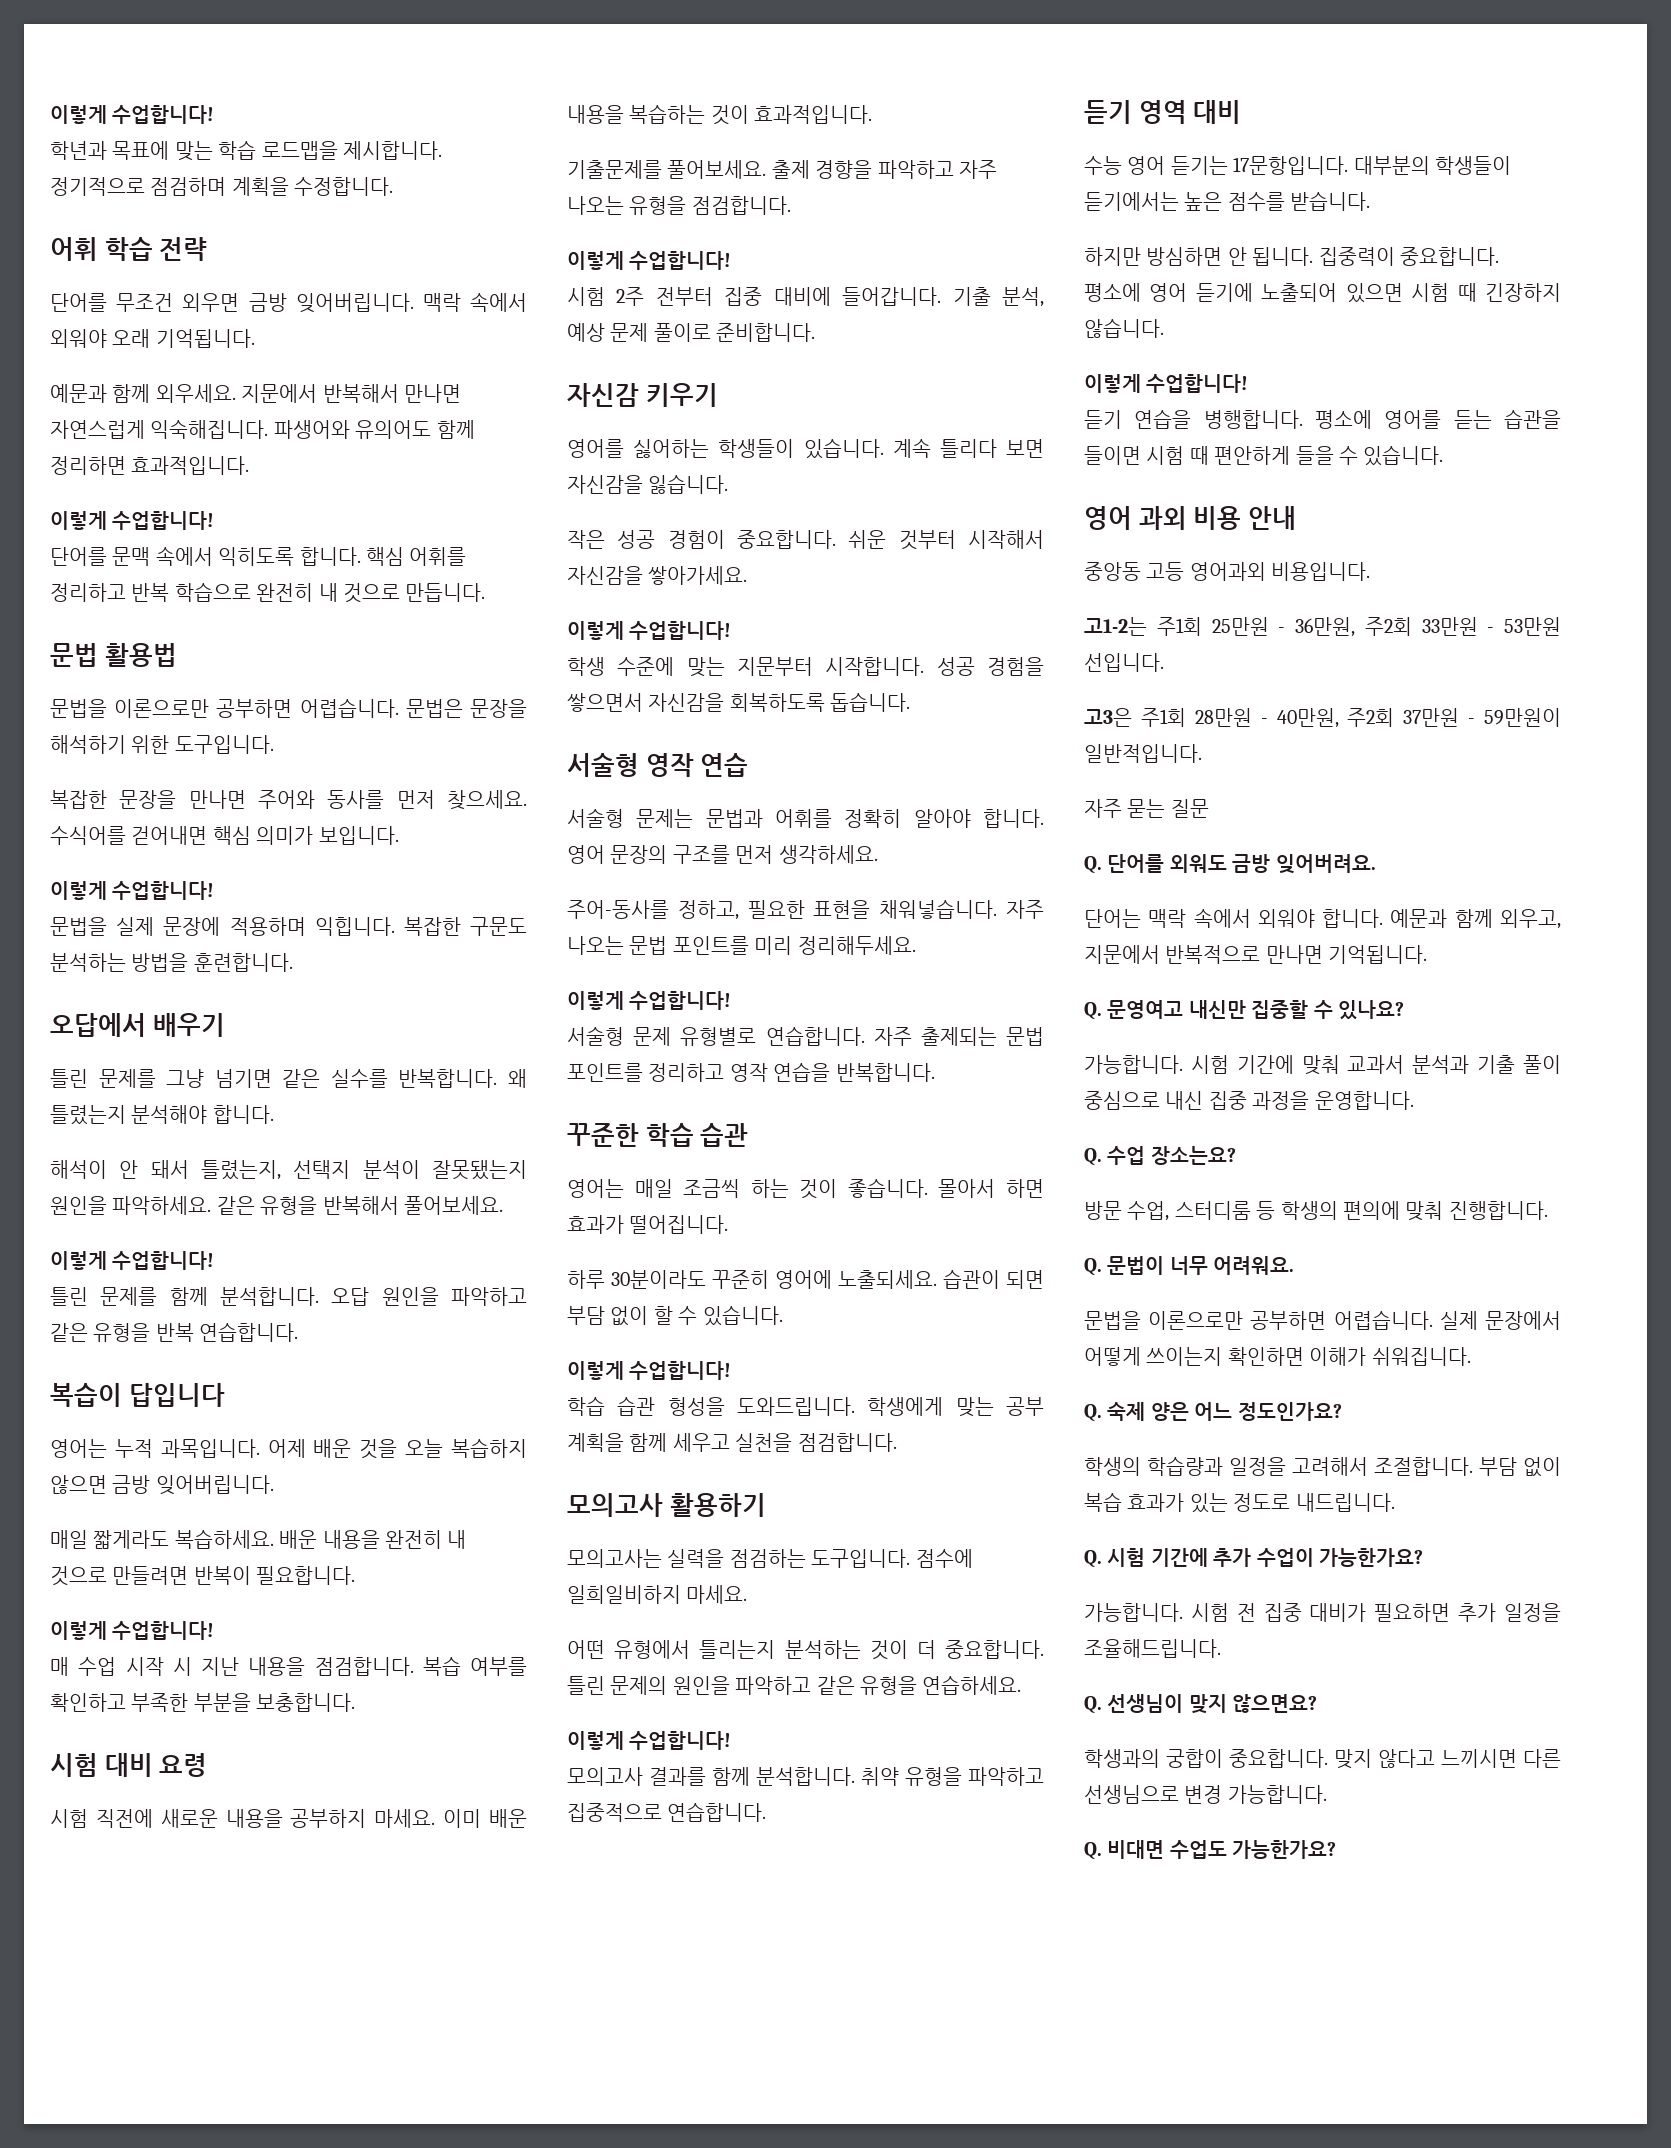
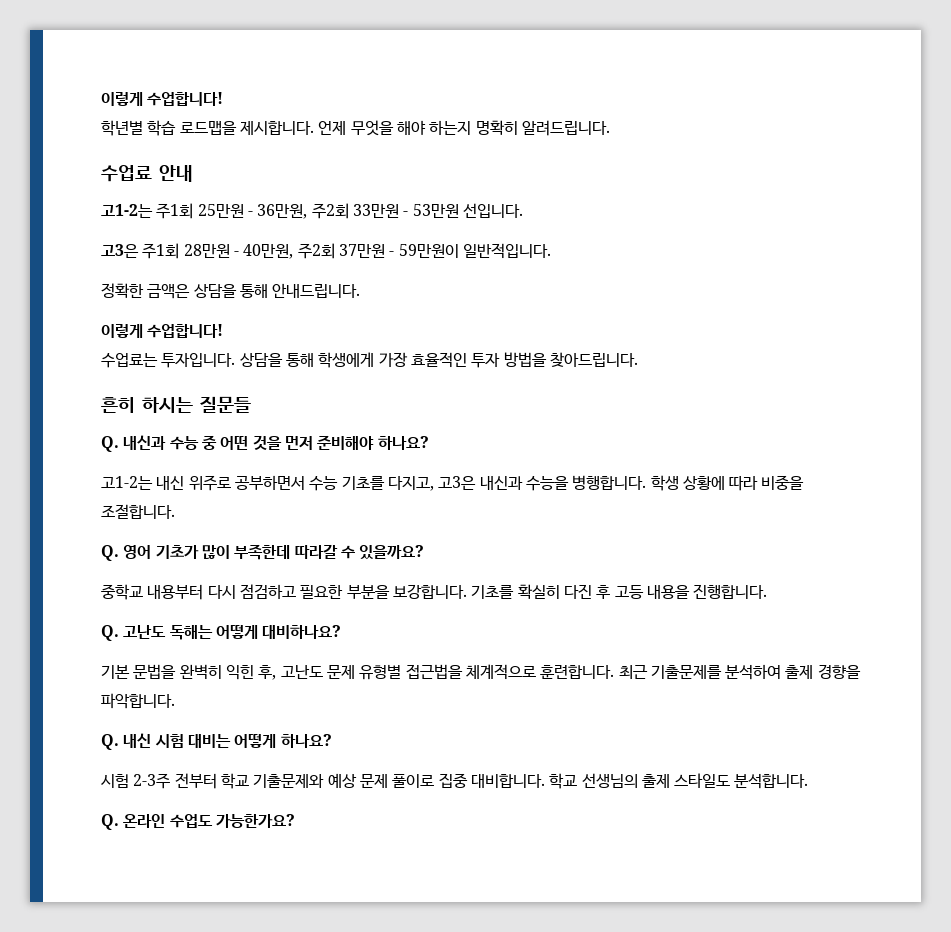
[50,105,215,124] [50,140,442,161] [50,177,394,196] [50,237,208,261] [50,292,527,313] [50,329,255,348] [50,384,461,403] [50,419,475,439] [50,456,250,475] [50,511,215,530] [50,546,467,566] [50,582,486,603] [50,643,177,667] [50,698,527,718] [50,735,274,754] [50,790,527,810] [50,826,399,845] [50,881,215,900] [50,917,527,936] [50,953,293,972] [50,1013,225,1037] [50,1069,527,1088] [50,1105,274,1125] [50,1160,527,1180] [50,1196,503,1215] [50,1251,215,1270] [50,1287,527,1306] [50,1322,299,1342] [50,1383,225,1407] [50,1438,527,1459] [50,1475,274,1495] [50,1529,467,1549] [50,1566,356,1586] [50,1621,215,1640] [50,1656,527,1676] [50,1693,356,1712] [50,1753,208,1777] [50,1809,527,1828] [567,104,873,125] [567,160,997,179] [567,196,791,215] [567,251,732,270] [567,287,1044,307] [567,323,816,342] [567,383,718,407] [567,438,1044,459] [567,474,729,494] [567,530,1044,550] [567,566,748,585] [567,621,732,640] [567,657,1044,677] [567,692,911,712] [567,753,749,777] [567,808,1044,828] [567,845,878,864] [567,899,1044,920] [567,936,916,955] [567,991,732,1010] [567,1026,1044,1046] [567,1062,935,1082] [567,1123,749,1147] [567,1178,1044,1199] [567,1215,729,1234] [567,1269,1044,1289] [567,1305,783,1326] [567,1361,732,1380] [567,1396,1044,1417] [567,1433,897,1452] [567,1493,766,1517] [567,1549,973,1568] [567,1585,748,1604] [567,1640,1044,1660] [567,1675,1022,1695] [567,1731,732,1750] [567,1767,1044,1786] [567,1802,767,1822] [1084,100,1242,124] [1084,156,1511,175] [1084,191,1371,211] [1084,247,1499,266] [1084,283,1561,303] [1084,318,1164,338] [1084,374,1249,393] [1084,409,1561,429] [1084,445,1444,466] [1084,506,1296,530] [1084,562,1371,581] 이렇게 수업합니다! // 학년과 목표에 맞는 학습 로드맵을 제시합니다. 정기적으로 점검하며 계획을 수정합니다. // 어휘 학습 전략 // 단어를 무조건 외우면 금방 잊어버립니다. 맥락 속에서 외워야 오래 기억됩니다. // 예문과 함께 외우세요. 지문에서 반복해서 만나면 자연스럽게 익숙해집니다. 파생어와 유의어도 함께 정리하면 효과적입니다. // 이렇게 수업합니다! // 단어를 문맥 속에서 익히도록 합니다. 핵심 어휘를 정리하고 반복 학습으로 완전히 내 것으로 만듭니다. // 문법 활용법 // 문법을 이론으로만 공부하면 어렵습니다. 문법은 문장을 해석하기 위한 도구입니다. // 복잡한 문장을 만나면 주어와 동사를 먼저 찾으세요. 수식어를 걷어내면 핵심 의미가 보입니다. // 이렇게 수업합니다! // 문법을 실제 문장에 적용하며 익힙니다. 복잡한 구문도 분석하는 방법을 훈련합니다. // 오답에서 배우기 // 틀린 문제를 그냥 넘기면 같은 실수를 반복합니다. 왜 틀렸는지 분석해야 합니다. // 해석이 안 돼서 틀렸는지, 선택지 분석이 잘못됐는지 원인을 파악하세요. 같은 유형을 반복해서 풀어보세요. // 이렇게 수업합니다! // 틀린 문제를 함께 분석합니다. 오답 원인을 파악하고 같은 유형을 반복 연습합니다. // 복습이 답입니다 // 영어는 누적 과목입니다. 어제 배운 것을 오늘 복습하지 않으면 금방 잊어버립니다. // 매일 짧게라도 복습하세요. 배운 내용을 완전히 내 것으로 만들려면 반복이 필요합니다. // 이렇게 수업합니다! // 매 수업 시작 시 지난 내용을 점검합니다. 복습 여부를 확인하고 부족한 부분을 보충합니다. // 시험 대비 요령 // 시험 직전에 새로운 내용을 공부하지 마세요. 이미 배운 내용을 복습하는 것이 효과적입니다. // 기출문제를 풀어보세요. 출제 경향을 파악하고 자주 나오는 유형을 점검합니다. // 이렇게 수업합니다! // 시험 2주 전부터 집중 대비에 들어갑니다. 기출 분석, 예상 문제 풀이로 준비합니다. // 자신감 키우기 // 영어를 싫어하는 학생들이 있습니다. 계속 틀리다 보면 자신감을 잃습니다. // 작은 성공 경험이 중요합니다. 쉬운 것부터 시작해서 자신감을 쌓아가세요. // 이렇게 수업합니다! // 학생 수준에 맞는 지문부터 시작합니다. 성공 경험을 쌓으면서 자신감을 회복하도록 돕습니다. // 서술형 영작 연습 // 서술형 문제는 문법과 어휘를 정확히 알아야 합니다. 영어 문장의 구조를 먼저 생각하세요. // 주어-동사를 정하고, 필요한 표현을 채워넣습니다. 자주 나오는 문법 포인트를 미리 정리해두세요. // 이렇게 수업합니다! // 서술형 문제 유형별로 연습합니다. 자주 출제되는 문법 포인트를 정리하고 영작 연습을 반복합니다. // 꾸준한 학습 습관 // 영어는 매일 조금씩 하는 것이 좋습니다. 몰아서 하면 효과가 떨어집니다. // 하루 30분이라도 꾸준히 영어에 노출되세요. 습관이 되면 부담 없이 할 수 있습니다. // 이렇게 수업합니다! // 학습 습관 형성을 도와드립니다. 학생에게 맞는 공부 계획을 함께 세우고 실천을 점검합니다. // 모의고사 활용하기 // 모의고사는 실력을 점검하는 도구입니다. 점수에 일희일비하지 마세요. // 어떤 유형에서 틀리는지 분석하는 것이 더 중요합니다. 틀린 문제의 원인을 파악하고 같은 유형을 연습하세요. // 이렇게 수업합니다! // 모의고사 결과를 함께 분석합니다. 취약 유형을 파악하고 집중적으로 연습합니다. // 듣기 영역 대비 // 수능 영어 듣기는 17문항입니다. 대부분의 학생들이 듣기에서는 높은 점수를 받습니다. // 하지만 방심하면 안 됩니다. 집중력이 중요합니다. 평소에 영어 듣기에 노출되어 있으면 시험 때 긴장하지 않습니다. // 이렇게 수업합니다! // 듣기 연습을 병행합니다. 평소에 영어를 듣는 습관을 들이면 시험 때 편안하게 들을 수 있습니다. // 영어 과외 비용 안내 // 중앙동 고등 영어과외 비용입니다. -> [101,92,224,106] [101,120,610,136] [101,165,193,182] 이렇게 수업합니다! // 학년별 학습 로드맵을 제시합니다. 언제 무엇을 해야 하는지 명확히 알려드립니다. // 수업료 안내
[1084,799,1209,818] [1084,854,1376,874] [1084,908,1561,929] [1084,945,1428,964] [1084,1000,1404,1020] [1084,1055,1561,1075] [1084,1091,1414,1110] [1084,1146,1236,1166] [1084,1201,1548,1221] [1084,1256,1295,1276] [1084,1310,1561,1330] [1084,1347,1471,1366] [1084,1402,1342,1422] [1084,1456,1561,1477] [1084,1492,1395,1513] [1084,1548,1423,1568] [1084,1603,1561,1622] [1084,1639,1221,1658] [1084,1694,1318,1714] [1084,1749,1561,1769] [1084,1785,1327,1804] [1084,1840,1165,1860] 자주 묻는 질문 // Q. 단어를 외워도 금방 잊어버려요. // 단어는 맥락 속에서 외워야 합니다. 예문과 함께 외우고, 지문에서 반복적으로 만나면 기억됩니다. // Q. 문영여고 내신만 집중할 수 있나요? // 가능합니다. 시험 기간에 맞춰 교과서 분석과 기출 풀이 중심으로 내신 집중 과정을 운영합니다. // Q. 수업 장소는요? // 방문 수업, 스터디룸 등 학생의 편의에 맞춰 진행합니다. // Q. 문법이 너무 어려워요. // 문법을 이론으로만 공부하면 어렵습니다. 실제 문장에서 어떻게 쓰이는지 확인하면 이해가 쉬워집니다. // Q. 숙제 양은 어느 정도인가요? // 학생의 학습량과 일정을 고려해서 조절합니다. 부담 없이 복습 효과가 있는 정도로 내드립니다. // Q. 시험 기간에 추가 수업이 가능한가요? // 가능합니다. 시험 전 집중 대비가 필요하면 추가 일정을 조율해드립니다. // Q. 선생님이 맞지 않으면요? // 학생과의 궁합이 중요합니다. 맞지 않다고 느끼시면 다른 선생님으로 변경 가능합니다. // Q. 비대면 -> [101,283,361,299] [101,324,224,338] [101,352,638,368] [101,396,251,413] [101,435,429,452] [101,475,805,491] [101,504,175,519] [101,544,425,561] [101,584,768,600] [101,625,342,641] [101,664,861,680] [101,693,175,709] [101,733,332,750] [101,773,809,789] [101,814,166,830] 정확한 금액은 상담을 통해 안내드립니다. // 이렇게 수업합니다! // 수업료는 투자입니다. 상담을 통해 학생에게 가장 효율적인 투자 방법을 찾아드립니다. // 흔히 하시는 질문들 // Q. 내신과 수능 중 어떤 것을 먼저 준비해야 하나요? // 고1-2는 내신 위주로 공부하면서 수능 기초를 다지고, 고3은 내신과 수능을 병행합니다. 학생 상황에 따라 비중을 조절합니다. // Q. 영어 기초가 많이 부족한데 따라갈 수 있을까요? // 중학교 내용부터 다시 점검하고 필요한 부분을 보강합니다. 기초를 확실히 다진 후 고등 내용을 진행합니다. // Q. 고난도 독해는 어떻게 대비하나요? // 기본 문법을 완벽히 익힌 후, 고난도 문제 유형별 접근법을 체계적으로 훈련합니다. 최근 기출문제를 분석하여 출제 경향을 파악합니다. // Q. 내신 시험 대비는 어떻게 하나요? // 시험 2-3주 전부터 학교 기출문제와 예상 문제 풀이로 집중 대비합니다. 학교 선생님의 출제 스타일도 분석합니다. // Q. 온라인

